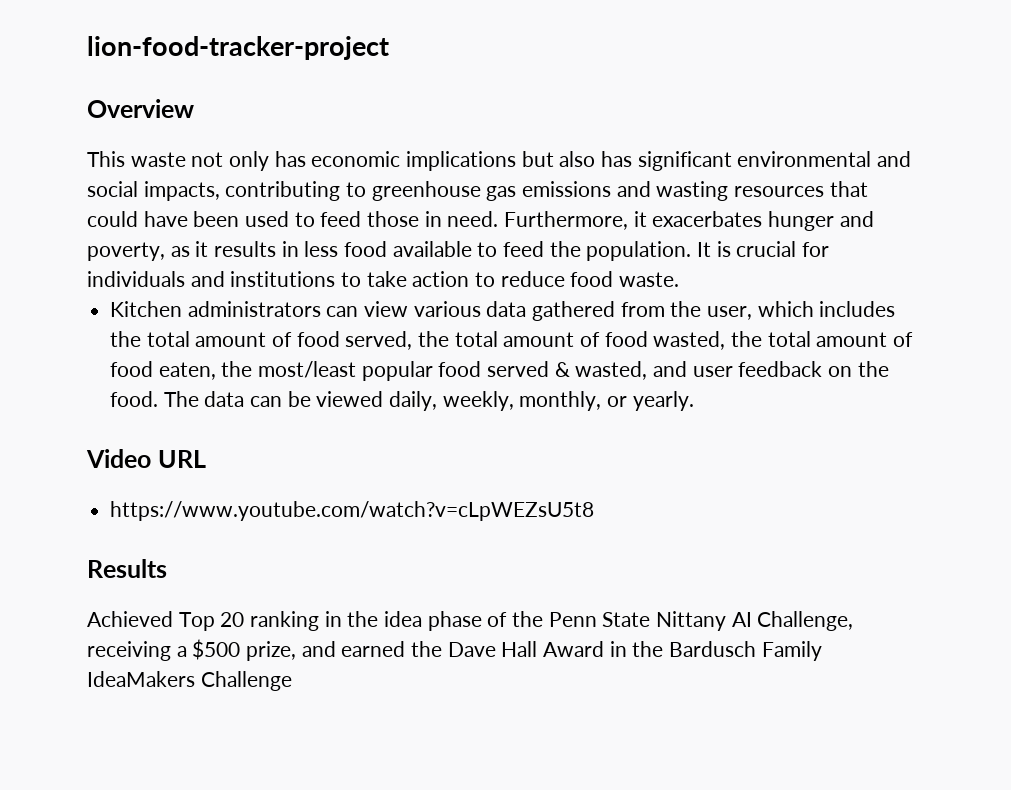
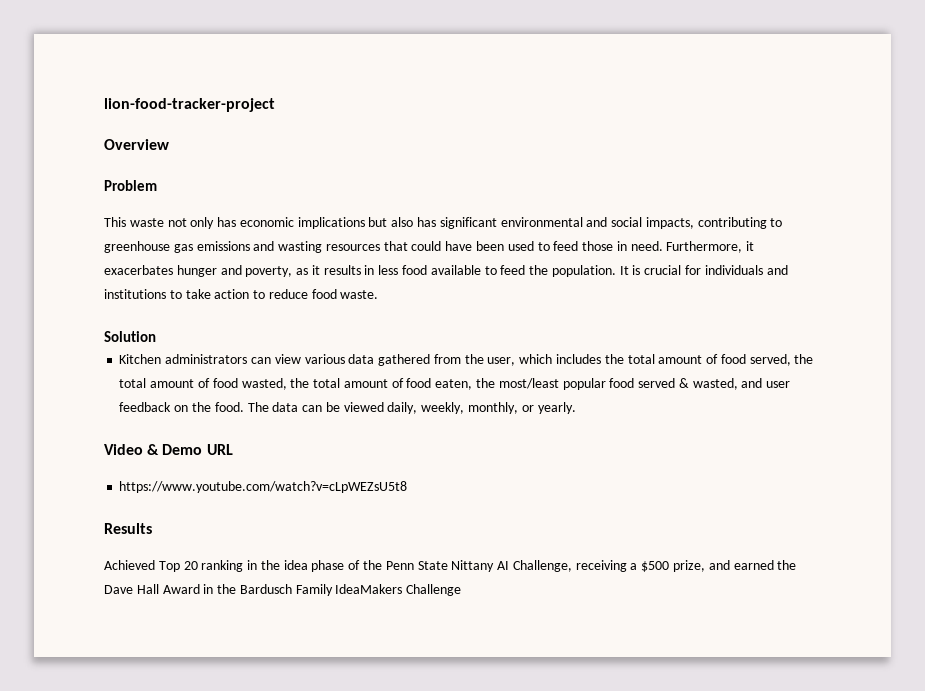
(194, 108) none -> [104,180,157,191] // Problem
(680, 279) none -> [104,331,156,342] // Solution
(151, 458) none -> [147,444,203,455] & Demo

